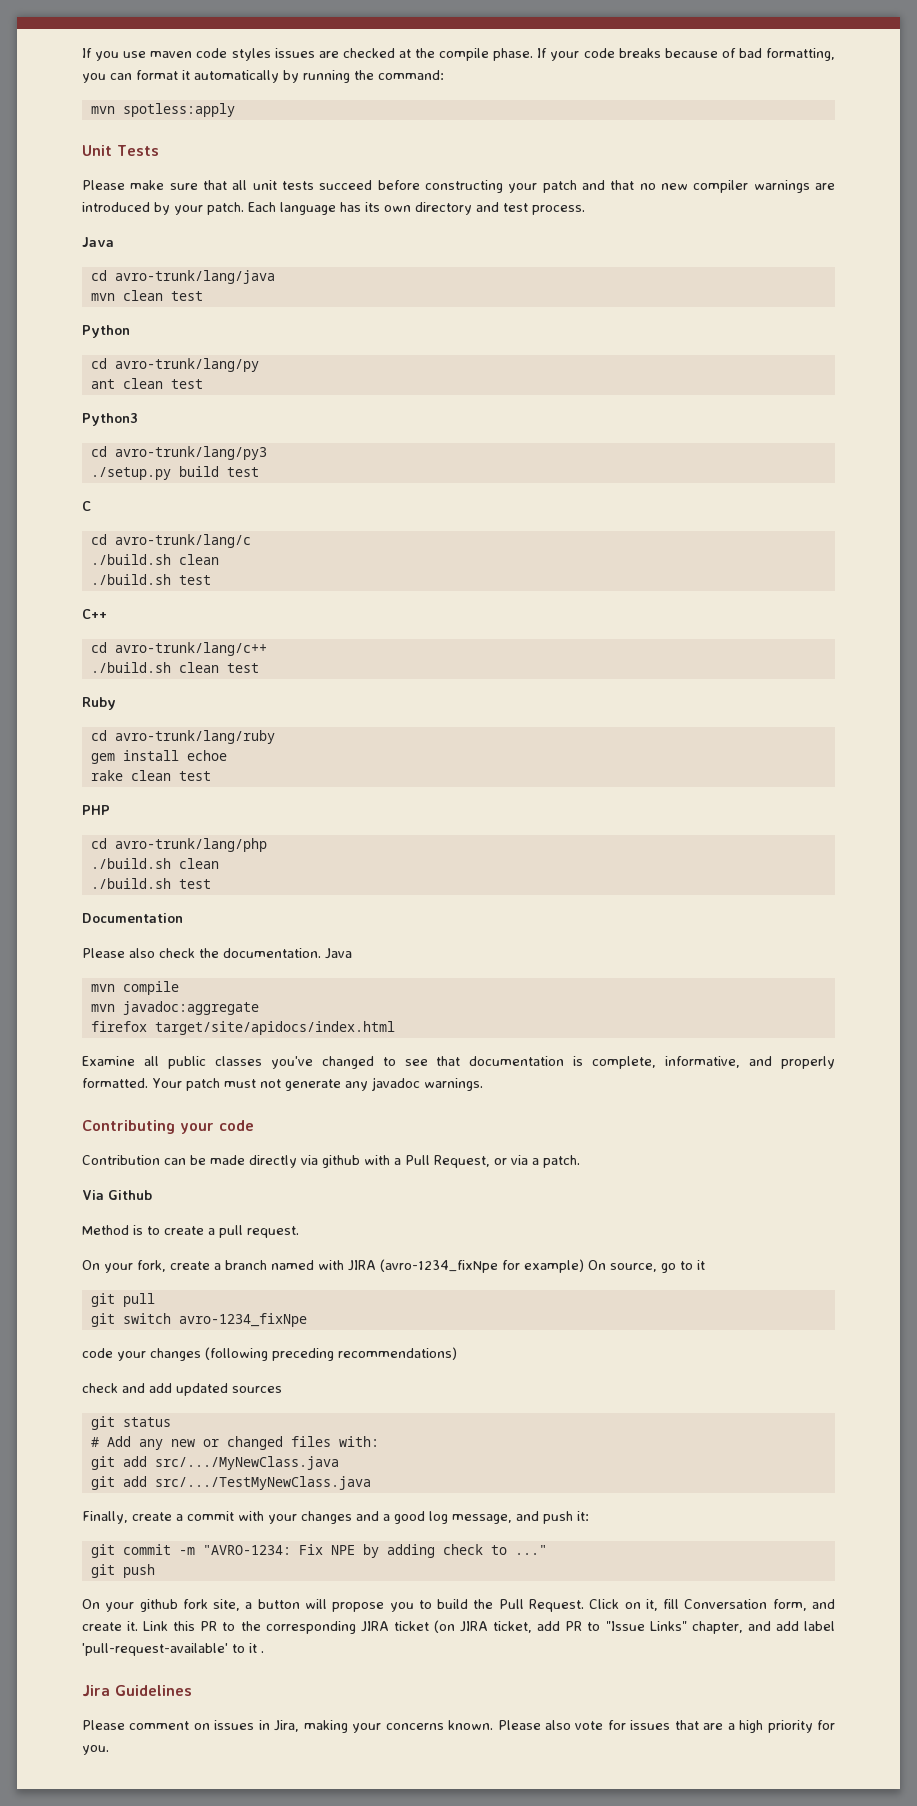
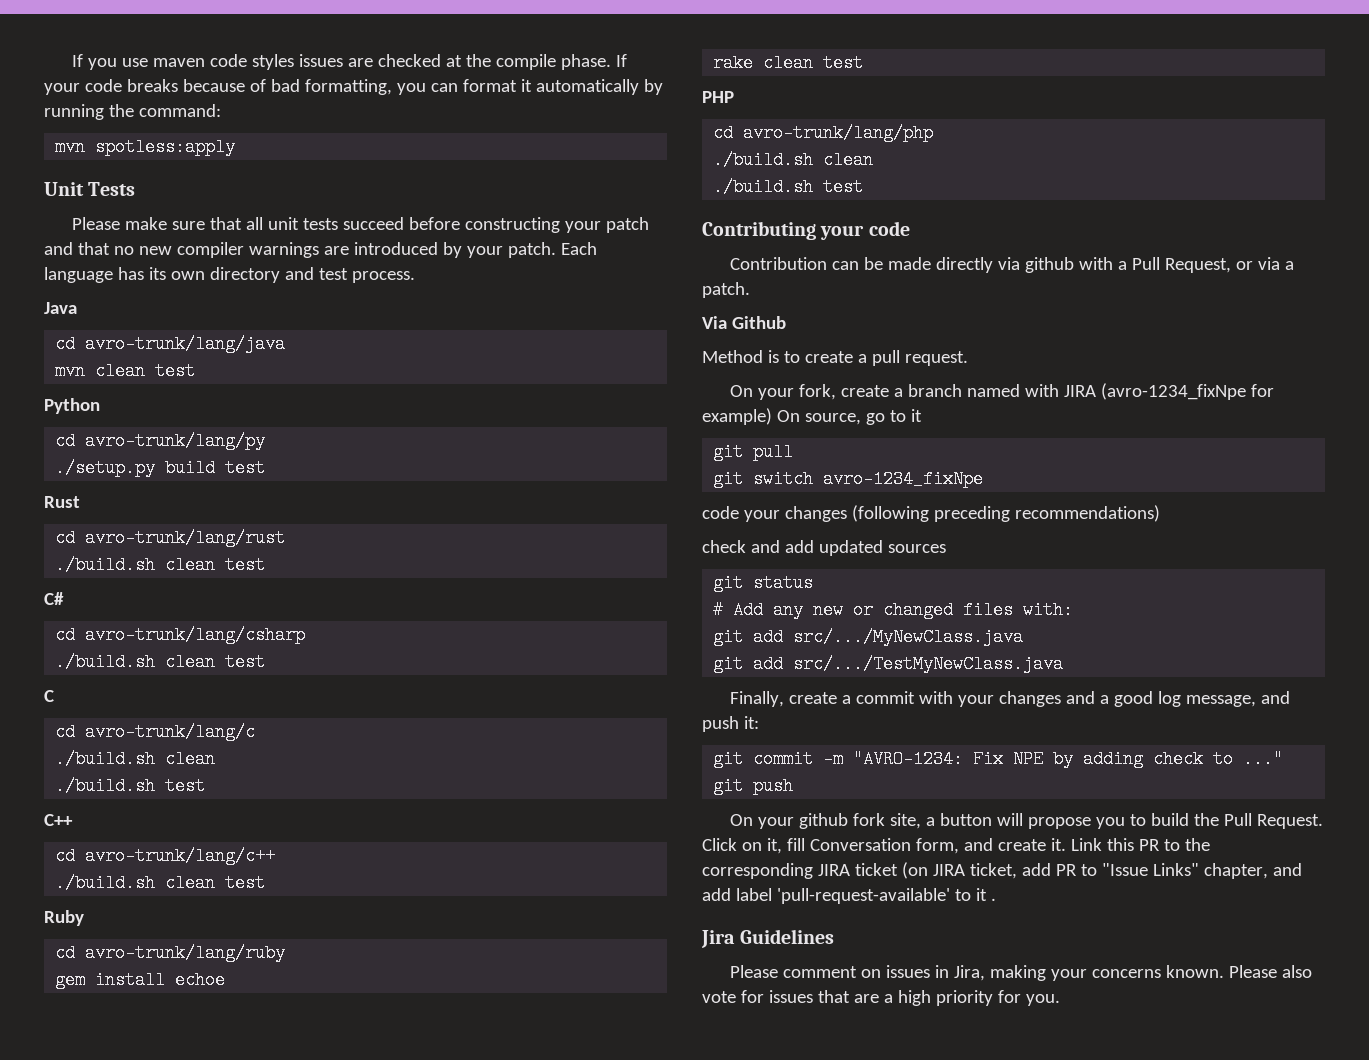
[90,378,203,389] [82,413,138,426] [90,446,267,460] [90,466,219,480] ant clean test // Python3 // cd avro-trunk/lang/py3 // ./setup.py build -> [55,459,266,477] [44,496,80,508] [55,529,286,547] [55,556,266,574] [44,592,64,605] [55,626,306,644] [55,653,216,671] ./setup.py build test // Rust // cd avro-trunk/lang/rust // ./build.sh clean test // C# // cd avro-trunk/lang/csharp // ./build.sh clean
[82,913,183,923] [82,948,352,959] [90,981,179,995] [90,1001,259,1015] [90,1021,395,1035] [82,1056,836,1069] [82,1077,483,1091] // Documentation // Please also check the documentation. Java // mvn compile // mvn javadoc:aggregate // firefox target/site/apidocs/index.html // Examine all public classes you've changed to see that documentation is complete, informative, and properly formatted. Your patch must not generate any javadoc warnings. -> (864, 187) none

